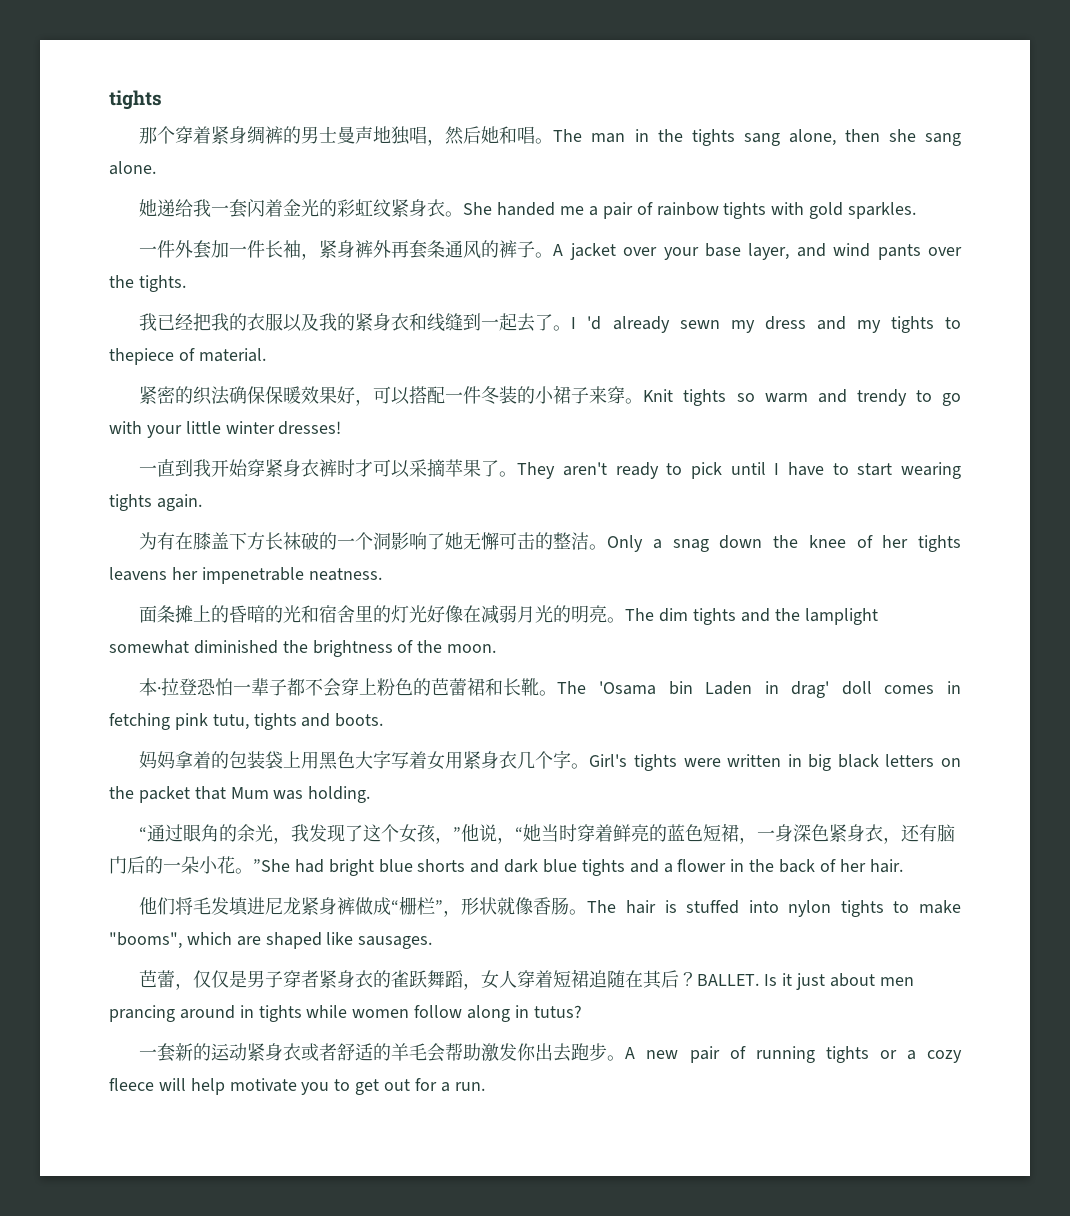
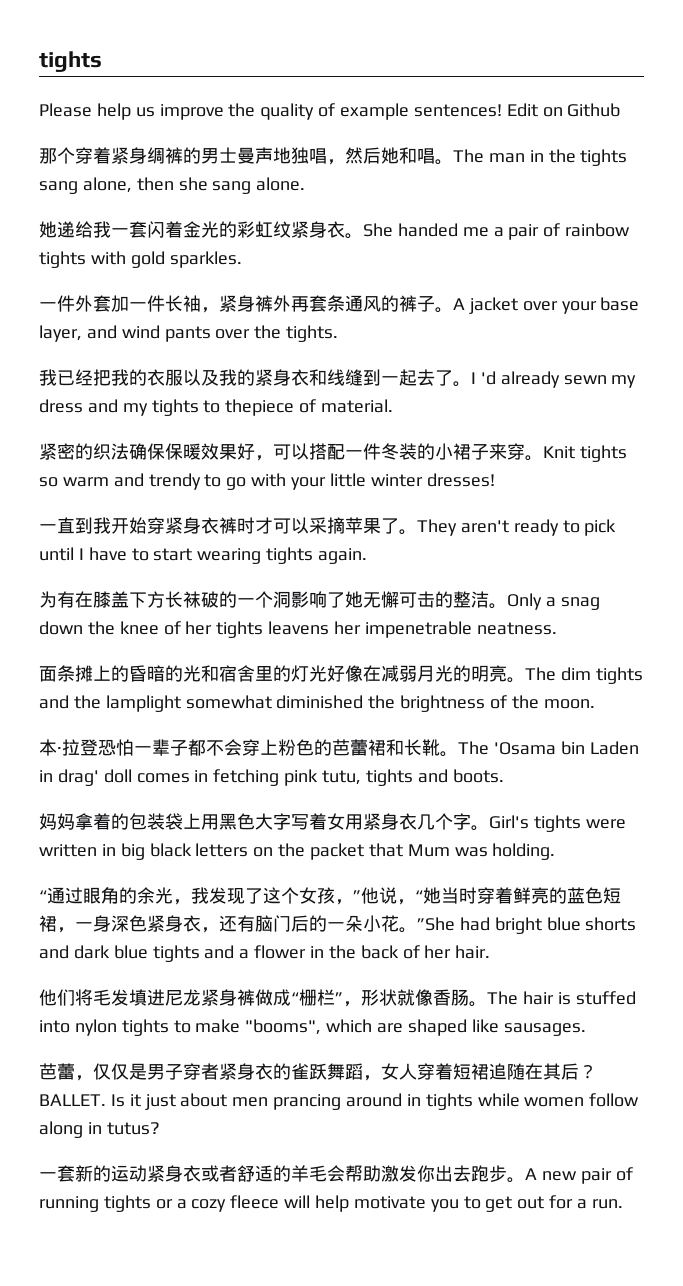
[109,90,162,110] tights -> [39,51,102,72] [39,103,621,120] tights // Please help us improve the quality of example sentences! Edit on Github

